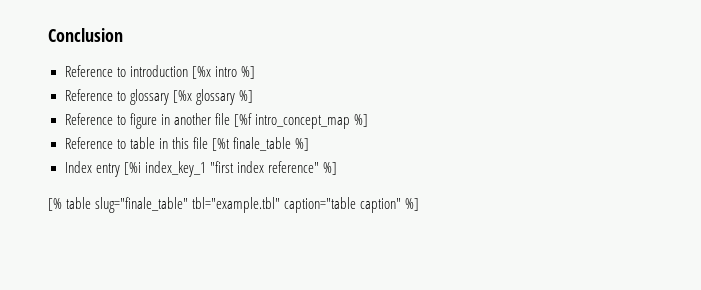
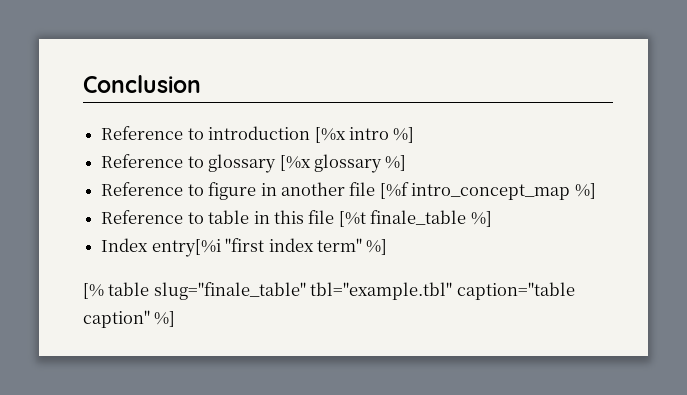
[95,161,206,177] entry [%i index_key_1 -> [151,239,221,257] entry[%i
[267,161,319,173] reference" -> [316,238,362,252] term"

